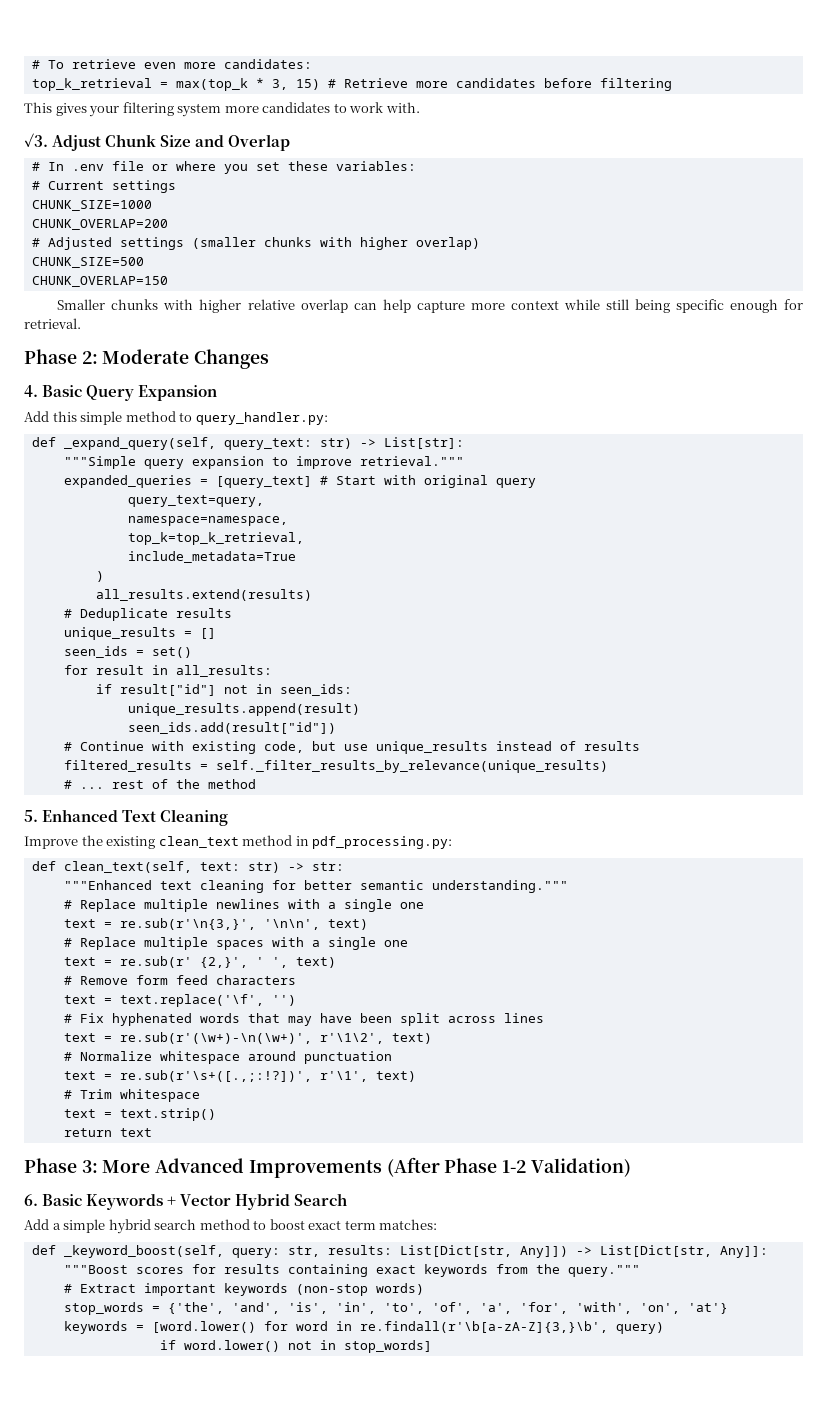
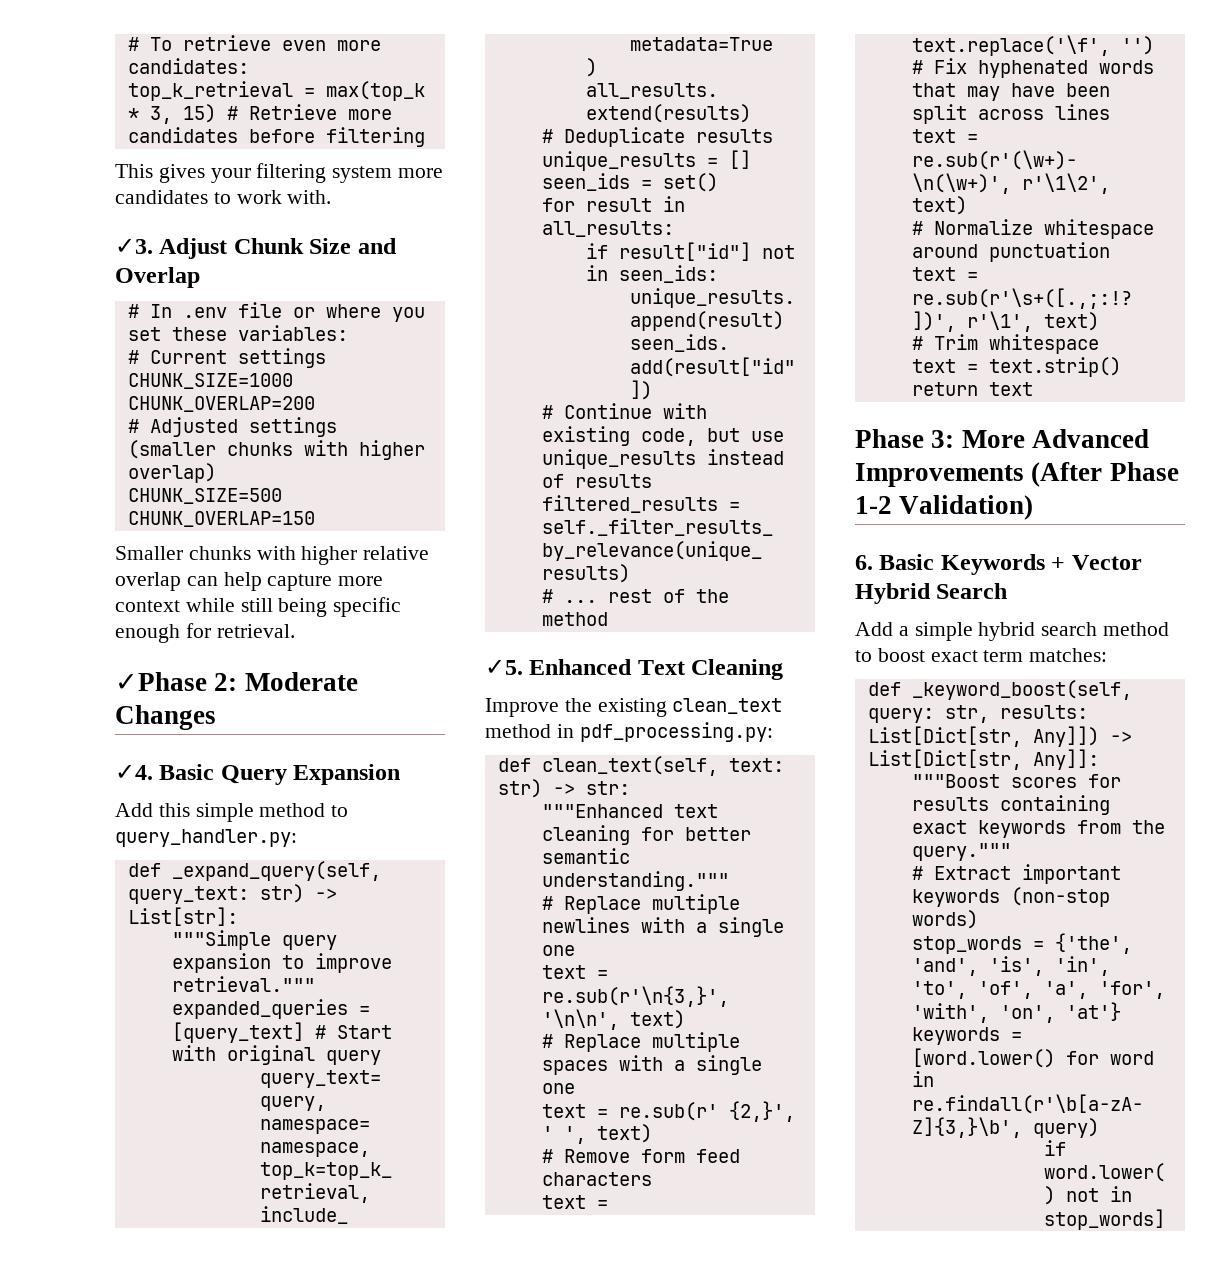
[24,349,77,364] Phase -> [115,672,207,691] ✓Phase
[24,385,38,397] 4. -> [115,764,153,780] ✓4.
[24,810,38,822] 5. -> [485,659,523,675] ✓5.

